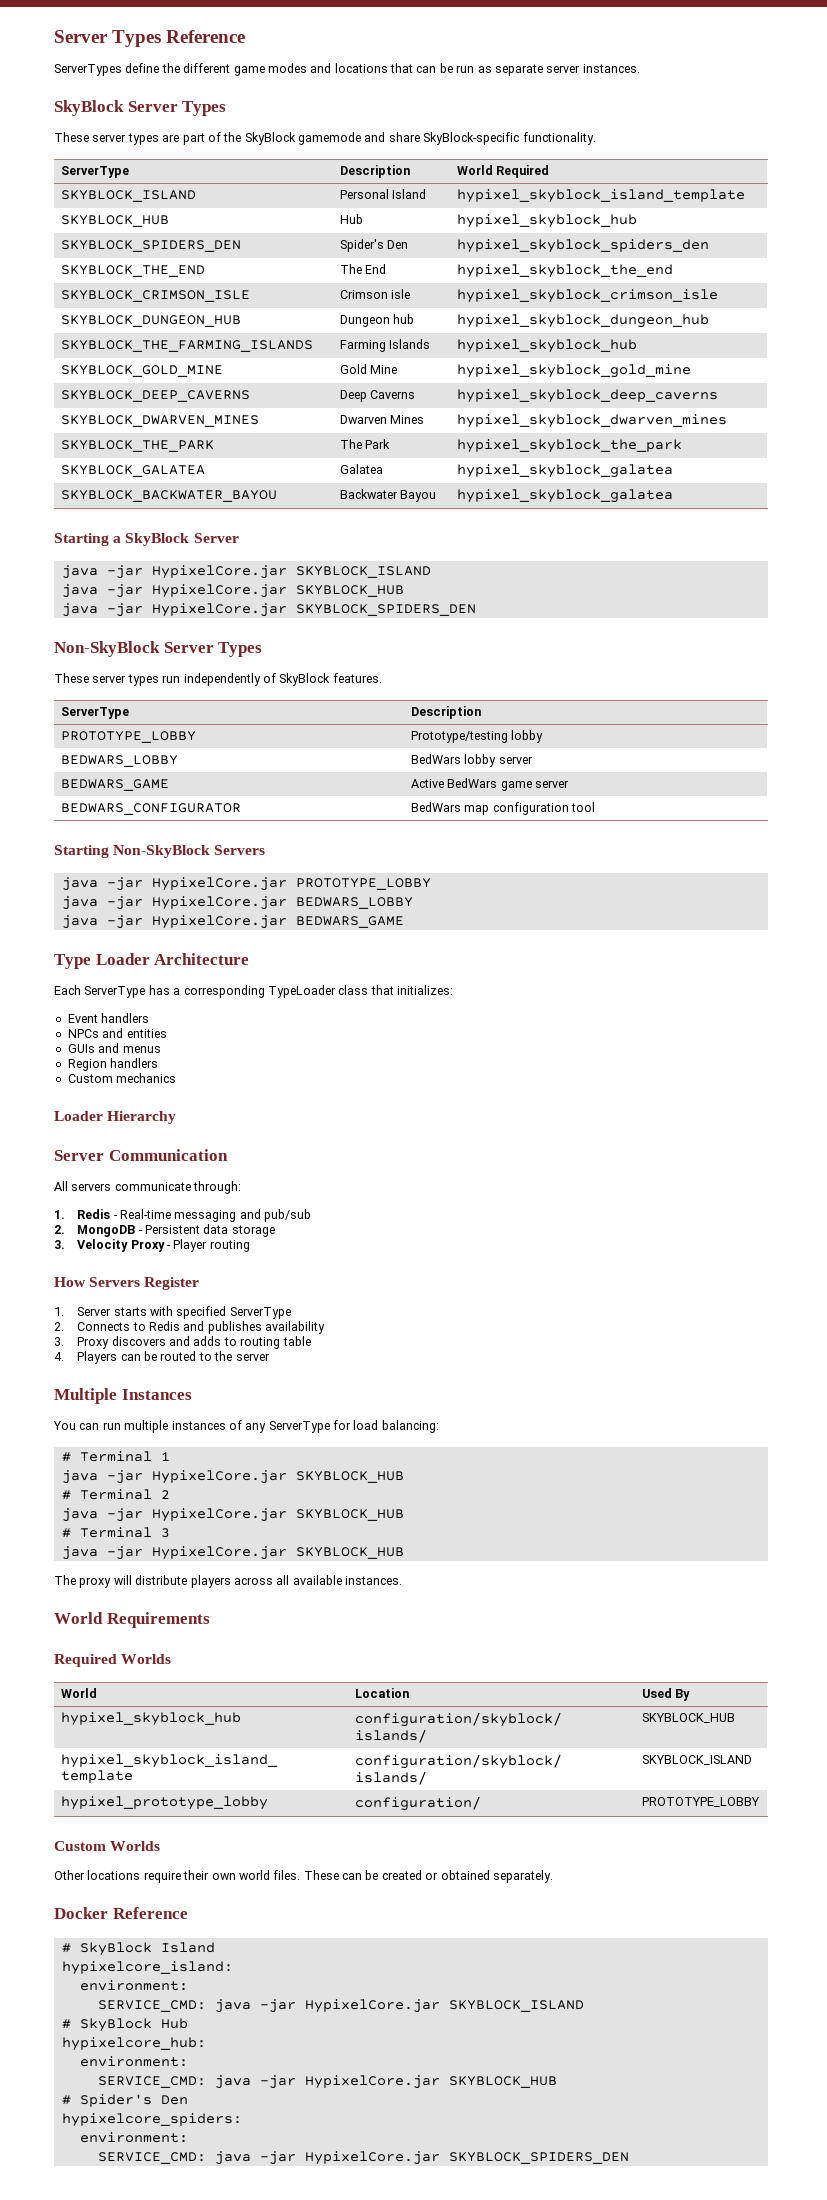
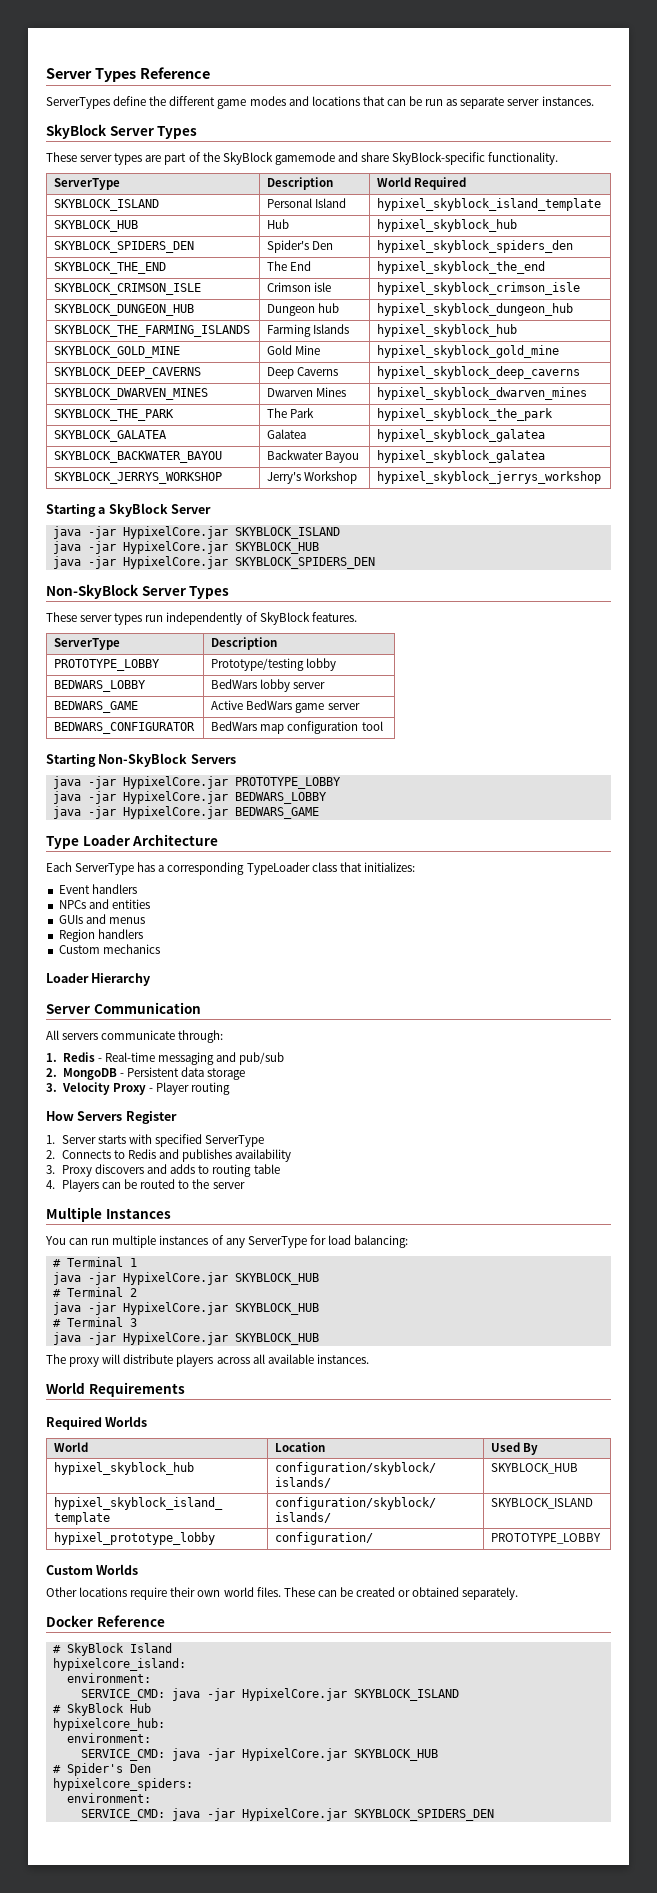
(673, 496) none -> [54,472,223,484] [267,471,358,484] [377,471,602,484] // SKYBLOCK_JERRYS_WORKSHOP | Jerry's Workshop | hypixel_skyblock_jerrys_workshop

